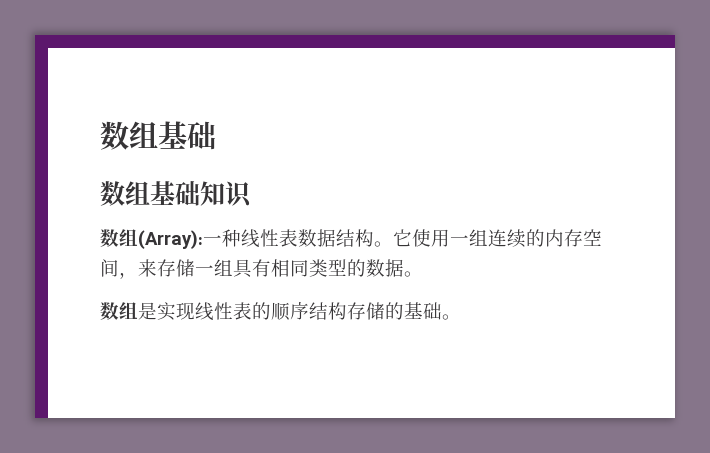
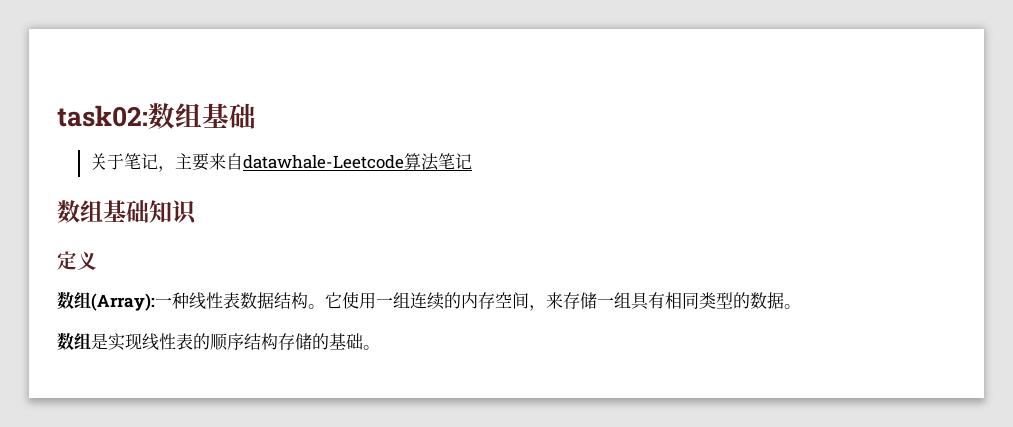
[100,121,216,150] 数组基础 -> [57,103,256,129] [89,153,472,172] task02:数组基础 // 关于笔记，主要来自datawhale-Leetcode算法笔记
(252, 194) none -> [57,251,97,270] // 定义

